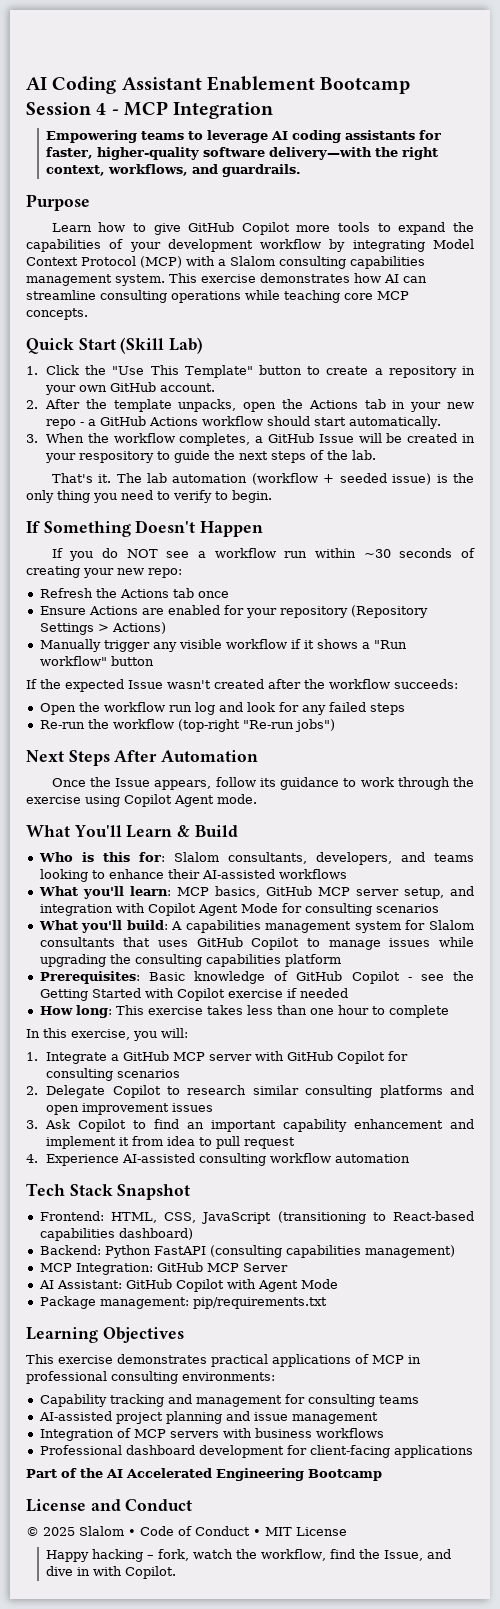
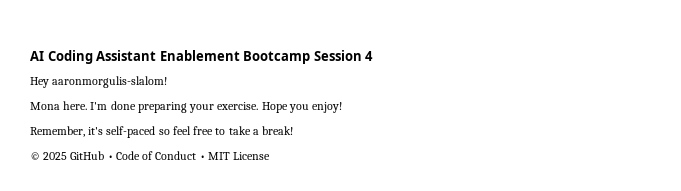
[111,101,274,119] [46,130,442,143] [46,147,439,160] [46,164,302,177] [26,194,90,211] [51,222,474,235] [26,239,474,252] [26,256,425,269] [26,273,427,286] [26,290,409,303] [26,308,88,320] [26,337,204,354] [26,365,475,378] [45,382,216,395] [26,399,475,412] [46,416,442,429] [26,433,476,446] [45,450,377,463] [51,473,475,485] [26,490,272,503] [26,520,264,537] [51,548,476,561] [26,566,182,578] [39,588,229,598] [39,605,428,618] [39,622,166,635] [39,639,407,652] [39,656,154,666] [26,679,458,692] [39,702,405,715] [39,719,335,732] [26,750,259,766] [51,777,475,790] [26,794,257,807] [26,825,238,838] [38,852,474,865] [39,869,347,882] [38,886,474,899] [39,903,439,916] [38,920,474,933] [39,937,474,950] [39,954,341,967] [39,971,474,984] [39,988,348,1001] [39,1005,449,1018] [26,1028,188,1041] [26,1051,409,1064] [46,1068,181,1081] [26,1085,475,1098] [46,1103,214,1115] [26,1119,475,1132] [46,1136,296,1149] [26,1153,411,1166] [26,1183,191,1200] [39,1211,474,1224] [39,1228,193,1241] [39,1245,455,1258] [39,1262,288,1275] [38,1279,338,1292] [39,1296,327,1309] [26,1327,184,1343] [26,1354,421,1367] [26,1371,275,1384] [39,1394,419,1407] [38,1411,378,1424] [39,1428,384,1441] [39,1445,473,1458] [26,1468,382,1481] [26,1499,193,1512] - MCP Integration // Empowering teams to leverage AI coding assistants for faster, higher‑quality software delivery—with the right context, workflows, and guardrails. // Purpose // Learn how to give GitHub Copilot more tools to expand the capabilities of your development workflow by integrating Model Context Protocol (MCP) with a Slalom consulting capabilities management system. This exercise demonstrates how AI can streamline consulting operations while teaching core MCP concepts. // Quick Start (Skill Lab) // 1. Click the "Use This Template" button to create a repository in your own GitHub account. // 2. After the template unpacks, open the Actions tab in your new repo - a GitHub Actions workflow should start automatically. // 3. When the workflow completes, a GitHub Issue will be created in your respository to guide the next steps of the lab. // That's it. The lab automation (workflow + seeded issue) is the only thing you need to verify to begin. // If Something Doesn't Happen // If you do NOT see a workflow run within ~30 seconds of creating your new repo: // Refresh the Actions tab once // Ensure Actions are enabled for your repository (Repository Settings > Actions) // Manually trigger any visible workflow if it shows a "Run workflow" button // If the expected Issue wasn't created after the workflow succeeds: // Open the workflow run log and look for any failed steps // Re-run the workflow (top-right "Re-run jobs") // Next Steps After Automation // Once the Issue appears, follow its guidance to work through the exercise using Copilot Agent mode. // What You'll Learn & Build // Who is this for: Slalom consultants, developers, and teams looking to enhance their AI-assisted workflows // What you'll learn: MCP basics, GitHub MCP server setup, and integration with Copilot Agent Mode for consulting scenarios // What you'll build: A capabilities management system for Slalom consultants that uses GitHub Copilot to manage issues while upgrading the consulting capabilities platform // Prerequisites: Basic knowledge of GitHub Copilot - see the Getting Started with Copilot exercise if needed // How long: This exercise takes less than one hour to complete // In this exercise, you will: // 1. Integrate a GitHub MCP server with GitHub Copilot for consulting scenarios // 2. Delegate Copilot to research similar consulting platforms and open improvement issues // 3. Ask Copilot to find an important capability enhancement and implement it from idea to pull request // 4. Experience AI-assisted consulting workflow automation // Tech Stack Snapshot // Frontend: HTML, CSS, JavaScript (transitioning to React-based capabilities dashboard) // Backend: Python FastAPI (consulting capabilities management) // MCP Integration: GitHub MCP Server // AI Assistant: GitHub Copilot with Agent Mode // Package management: pip/requirements.txt // Learning Objectives // This exercise demonstrates practical applications of MCP in professional consulting environments: // Capability tracking and management for consulting teams // AI-assisted project planning and issue management // Integration of MCP servers with business workflows // Professional dashboard development for client-facing applications // Part of the AI Accelerated Engineering Bootcamp // License and Conduct -> [30,76,168,88] [30,101,343,113] [30,126,294,138] // Hey aaronmorgulis-slalom! // Mona here. I'm done preparing your exercise. Hope you enjoy! // Remember, it's self-paced so feel free to take a break!
[79,1526,124,1536] Slalom -> [70,151,105,160] GitHub
[46,1549,452,1562] [46,1566,177,1579] // Happy hacking – fork, watch the workflow, find the Issue, and dive in with Copilot. -> (271, 156) none

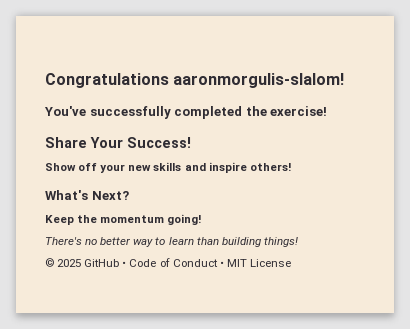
[30,50,374,64] [30,76,168,88] [30,101,343,113] [30,126,294,138] AI Coding Assistant Enablement Bootcamp Session 4 // Hey aaronmorgulis-slalom! // Mona here. I'm done preparing your exercise. Hope you enjoy! // Remember, it's self-paced so feel free to take a break! -> [45,73,345,88] [44,106,328,119] [45,137,191,148] [45,162,291,173] [45,190,129,200] [45,214,202,225] [45,237,298,247] Congratulations aaronmorgulis-slalom! // You've successfully completed the exercise! // Share Your Success! // Show off your new skills and inspire others! // What's Next? // Keep the momentum going! // There's no better way to learn than building things!

